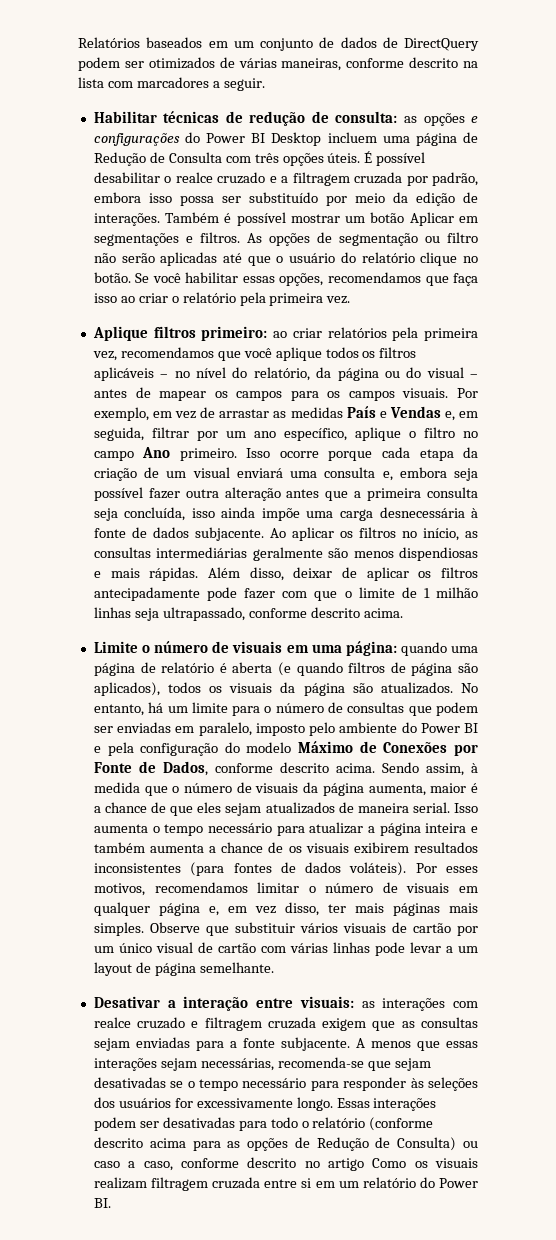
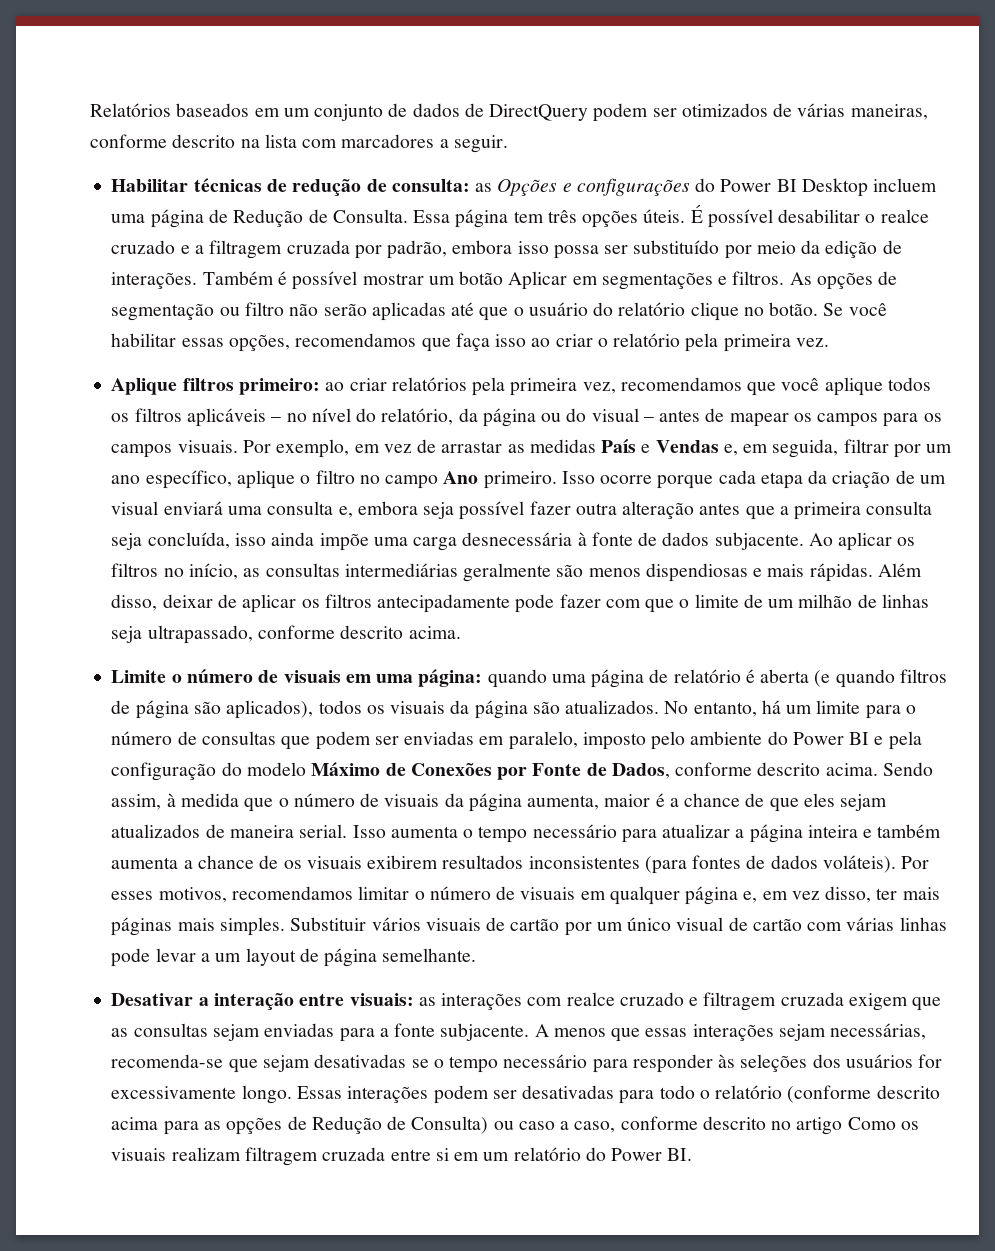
[423,113,465,126] opções -> [497,178,558,196] Opções
[168,152,251,163] Consulta com -> [332,209,544,228] Consulta. Essa página tem
[423,587,479,598] 1 milhão -> [768,594,877,608] um milhão de
[149,922,295,936] Observe que substituir -> [290,917,367,931] Substituir

